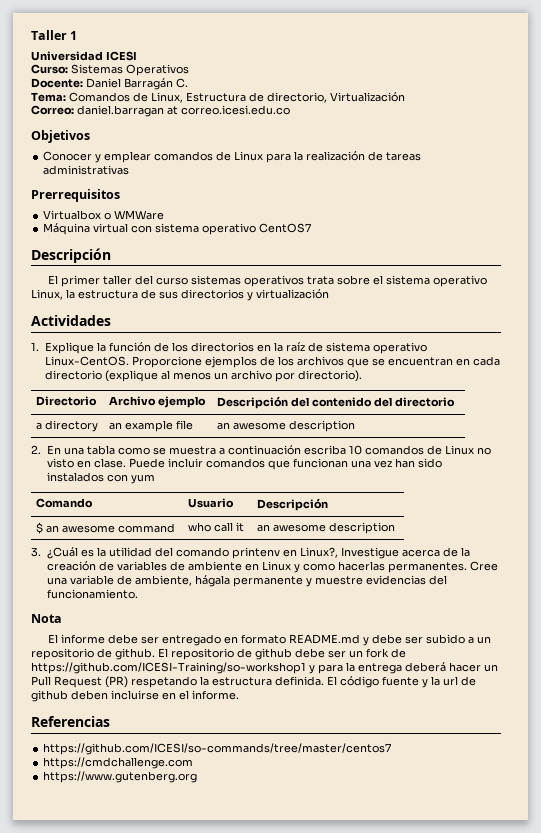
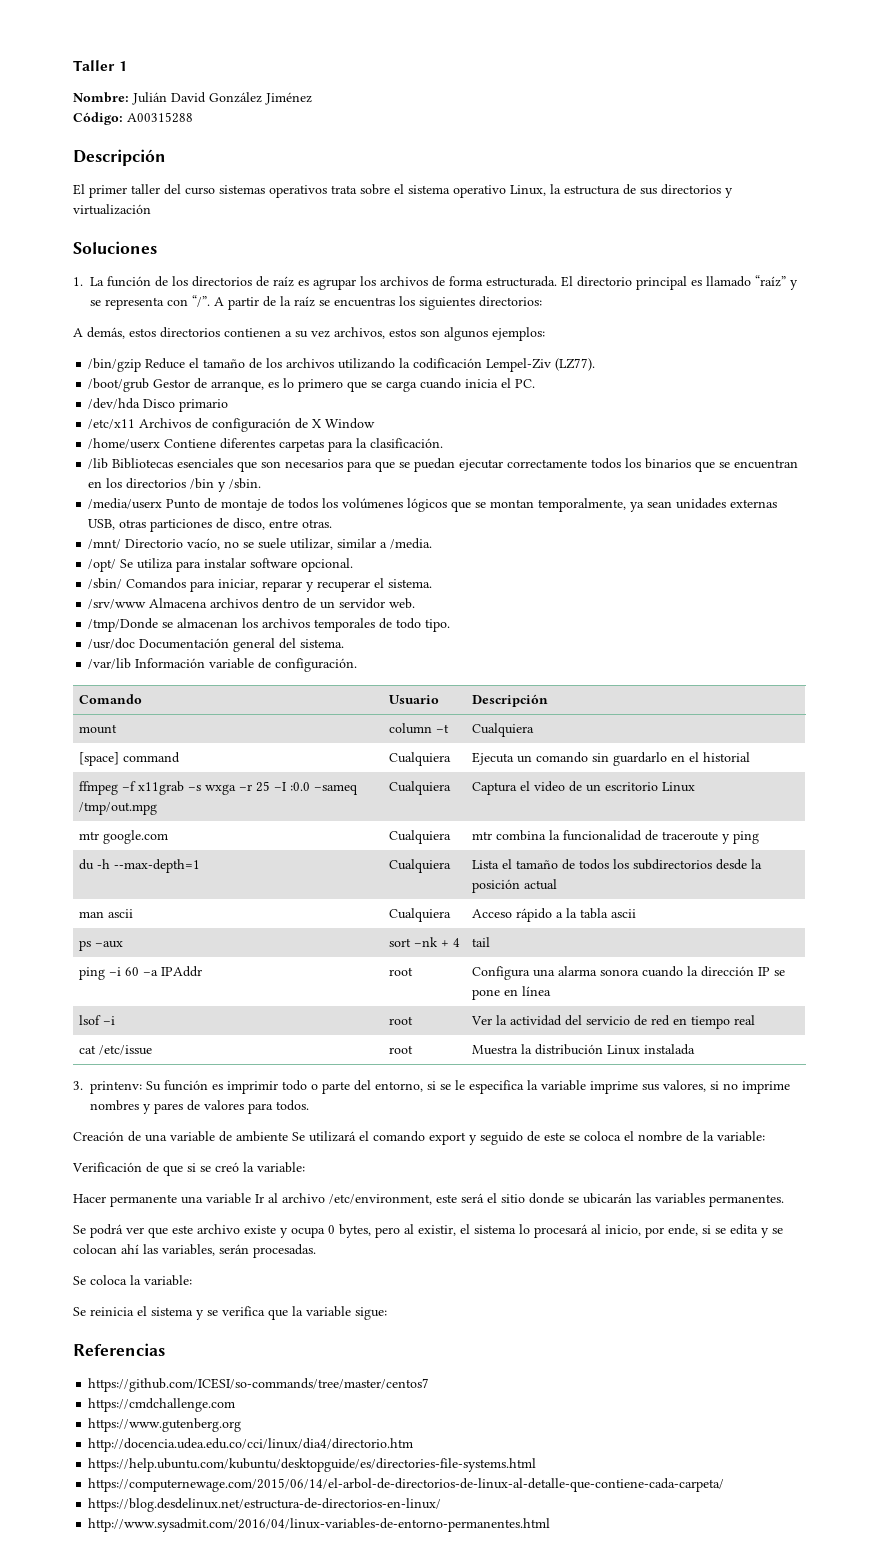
[31,51,137,61] [31,64,189,76] [31,78,188,90] [31,92,405,103] [31,105,290,117] [31,130,90,143] [43,151,422,163] [43,165,130,175] [31,189,120,202] [43,210,165,220] [43,223,312,235] Universidad ICESI // Curso: Sistemas Operativos // Docente: Daniel Barragán C. // Tema: Comandos de Linux, Estructura de directorio, Virtualización // Correo: daniel.barragan at correo.icesi.edu.co // Objetivos // Conocer y emplear comandos de Linux para la realización de tareas administrativas // Prerrequisitos // Virtualbox o WMWare // Máquina virtual con sistema operativo CentOS7 -> [73,92,312,105] [73,112,193,125] Nombre: Julián David González Jiménez // Código: A00315288
[31,315,111,326] Actividades -> [73,241,157,254] Soluciones
[44,342,106,354] Explique la -> [90,277,104,286] La
[256,342,427,354] [44,356,500,368] [44,370,362,382] [36,396,98,406] [109,396,206,408] [217,396,455,409] [36,420,99,432] [109,420,194,432] [217,420,356,432] [31,445,491,455] [46,458,442,470] [46,472,155,484] [36,498,94,508] [188,498,235,508] [257,498,329,511] [36,522,176,534] [188,522,245,532] [257,522,396,534] [31,547,470,559] [46,561,498,573] [46,575,447,587] [46,589,138,599] [31,614,62,623] [47,634,491,646] [31,648,406,660] [31,662,498,674] [31,676,476,688] [31,690,239,702] en la raíz de sistema operativo Linux-CentOS. Proporcione ejemplos de los archivos que se encuentran en cada directorio (explique al menos un archivo por directorio). // Directorio | Archivo ejemplo | Descripción del contenido del directorio // a directory | an example file | an awesome description // 2. En una tabla como se muestra a continuación escriba 10 comandos de Linux no visto en clase. Puede incluir comandos que funcionan una vez han sido instalados con yum // Comando | Usuario | Descripción // $ an awesome command | who call it | an awesome description // 3. ¿Cuál es la utilidad del comando printenv en Linux?, Investigue acerca de la creación de variables de ambiente en Linux y como hacerlas permanentes. Cree una variable de ambiente, hágala permanente y muestre evidencias del funcionamiento. // Nota // El informe debe ser entregado en formato README.md y debe ser subido a un repositorio de github. El repositorio de github debe ser un fork de https://github.com/ICESI-Training/so-workshop1 y para la entrega deberá hacer un Pull Request (PR) respetando la estructura definida. El código fuente y la url de github deben incluirse en el informe. -> [256,275,798,290] [90,295,542,310] [73,327,545,341] [88,358,596,372] [88,378,536,392] [88,398,229,412] [88,418,376,432] [88,438,444,452] [88,458,799,472] [88,478,262,492] [88,498,778,512] [88,518,333,532] [88,538,433,550] [88,558,354,572] [88,578,433,592] [88,598,416,609] [88,618,451,632] [88,638,345,652] [88,658,358,672] [78,694,142,704] [388,695,439,704] [471,694,548,707] [78,724,117,734] [388,723,449,734] [471,723,534,737] [78,752,180,766] [388,752,451,766] [471,752,750,766] [78,781,358,795] [78,802,157,815] [388,781,451,795] [471,781,695,795] [78,830,168,844] [388,830,451,844] [471,830,759,844] [78,859,200,873] [388,859,451,873] [471,859,762,870] [471,879,557,893] [78,909,133,918] [388,908,451,922] [471,908,636,922] [78,940,123,951] [388,937,460,947] [471,937,490,947] [78,966,202,980] [388,967,413,976] [471,966,785,980] [471,986,551,1000] [78,1015,115,1025] [388,1016,413,1025] [470,1015,755,1029] [78,1045,152,1055] [388,1045,413,1054] [471,1044,695,1055] [73,1080,790,1094] [90,1100,309,1114] [73,1131,765,1145] [72,1162,305,1176] [73,1193,784,1207] [73,1224,783,1238] [73,1244,316,1258] [73,1275,192,1286] [73,1306,387,1320] de raíz es agrupar los archivos de forma estructurada. El directorio principal es llamado “raíz” y se representa con “/”. A partir de la raíz se encuentras los siguientes directorios: // A demás, estos directorios contienen a su vez archivos, estos son algunos ejemplos: // /bin/gzip Reduce el tamaño de los archivos utilizando la codificación Lempel-Ziv (LZ77). // /boot/grub Gestor de arranque, es lo primero que se carga cuando inicia el PC. // /dev/hda Disco primario // /etc/x11 Archivos de configuración de X Window // /home/userx Contiene diferentes carpetas para la clasificación. // /lib Bibliotecas esenciales que son necesarios para que se puedan ejecutar correctamente todos los binarios que se encuentran en los directorios /bin y /sbin. // /media/userx Punto de montaje de todos los volúmenes lógicos que se montan temporalmente, ya sean unidades externas USB, otras particiones de disco, entre otras. // /mnt/ Directorio vacío, no se suele utilizar, similar a /media. // /opt/ Se utiliza para instalar software opcional. // /sbin/ Comandos para iniciar, reparar y recuperar el sistema. // /srv/www Almacena archivos dentro de un servidor web. // /tmp/Donde se almacenan los archivos temporales de todo tipo. // /usr/doc Documentación general del sistema. // /var/lib Información variable de configuración. // Comando | Usuario | Descripción // mount | column –t | Cualquiera // [space] command | Cualquiera | Ejecuta un comando sin guardarlo en el historial // ffmpeg –f x11grab –s wxga –r 25 –I :0.0 –sameq /tmp/out.mpg | Cualquiera | Captura el video de un escritorio Linux // mtr google.com | Cualquiera | mtr combina la funcionalidad de traceroute y ping // du -h --max-depth=1 | Cualquiera | Lista el tamaño de todos los subdirectorios desde la posición actual // man ascii | Cualquiera | Acceso rápido a la tabla ascii // ps –aux | sort –nk + 4 | tail // ping –i 60 –a IPAddr | root | Configura una alarma sonora cuando la dirección IP se pone en línea // lsof –i | root | Ver la actividad del servicio de red en tiempo real // cat /etc/issue | root | Muestra la distribución Linux instalada // 3. printenv: Su función es imprimir todo o parte del entorno, si se le especifica la variable imprime sus valores, si no imprime nombres y pares de valores para todos. // Creación de una variable de ambiente Se utilizará el comando export y seguido de este se coloca el nombre de la variable: // Verificación de que si se creó la variable: // Hacer permanente una variable Ir al archivo /etc/environment, este será el sitio donde se ubicarán las variables permanentes. // Se podrá ver que este archivo existe y ocupa 0 bytes, pero al existir, el sistema lo procesará al inicio, por ende, si se edita y se colocan ahí las variables, serán procesadas. // Se coloca la variable: // Se reinicia el sistema y se verifica que la variable sigue:
(198, 777) none -> [88,1438,414,1452] [88,1458,537,1472] [88,1478,725,1492] [88,1498,442,1512] [88,1518,551,1532] // http://docencia.udea.edu.co/cci/linux/dia4/directorio.htm // https://help.ubuntu.com/kubuntu/desktopguide/es/directories-file-systems.html // https://computernewage.com/2015/06/14/el-arbol-de-directorios-de-linux-al-detalle-que-contiene-cada-carpeta/ // https://blog.desdelinux.net/estructura-de-directorios-en-linux/ // http://www.sysadmit.com/2016/04/linux-variables-de-entorno-permanentes.html

